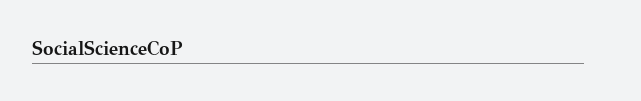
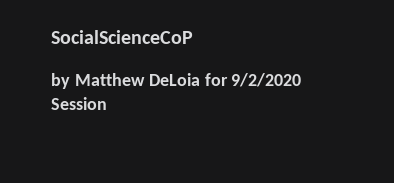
(183, 48) none -> [51,73,302,89] [51,97,107,110] // by Matthew DeLoia for 9/2/2020 Session

